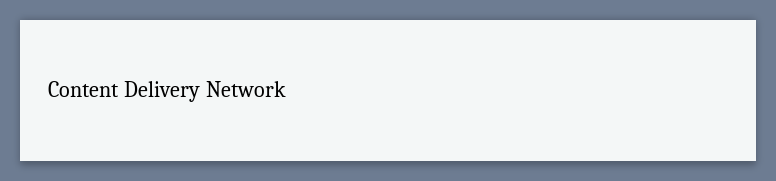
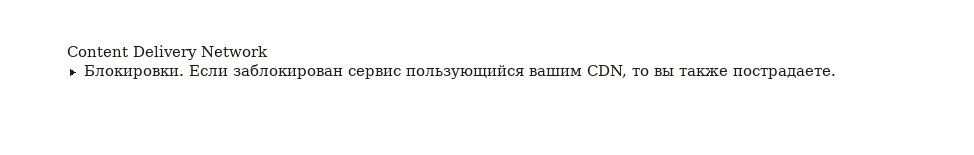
(286, 89) none -> [83,64,837,79] // Блокировки. Если заблокирован сервис пользующийся вашим CDN, то вы также пострадаете.

